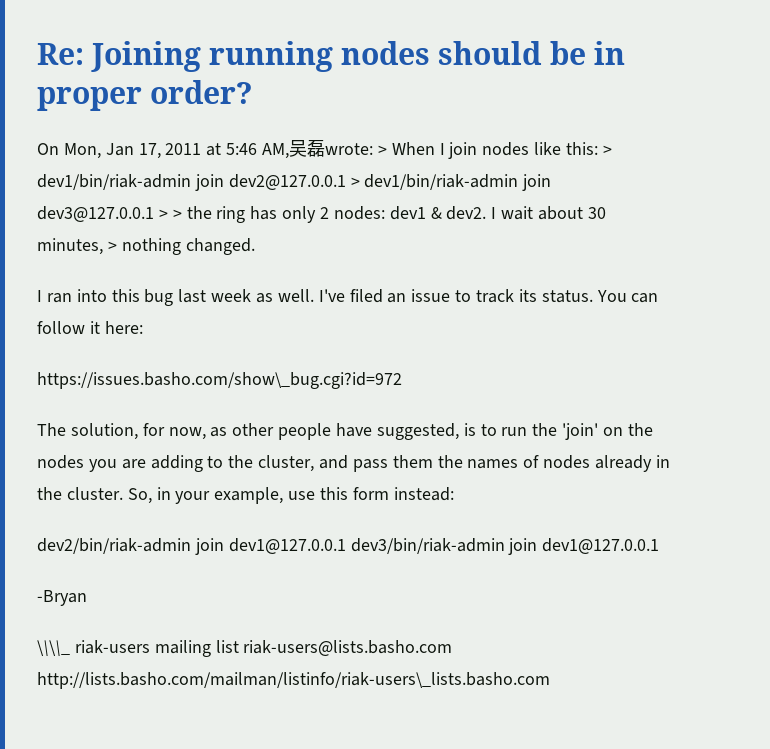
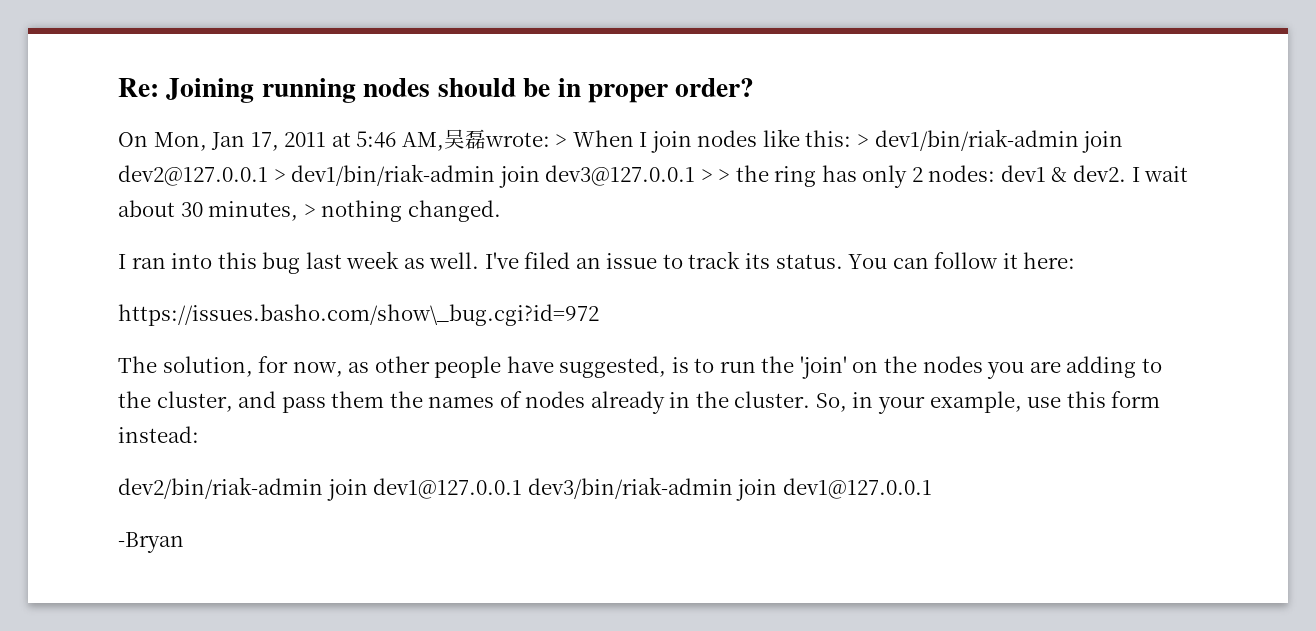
[37,640,453,657] [37,672,550,689] // \\\\_ riak-users mailing list riak-users@lists.basho.com http://lists.basho.com/mailman/listinfo/riak-users\_lists.basho.com -> (184, 542) none

